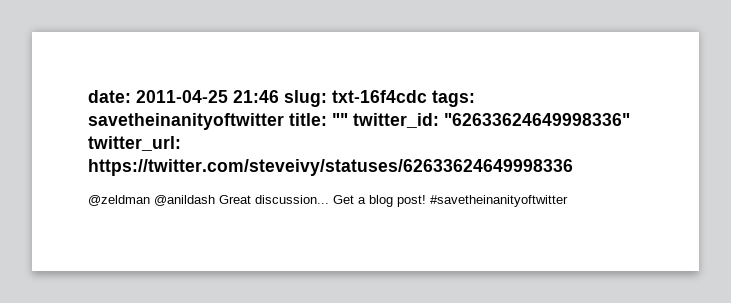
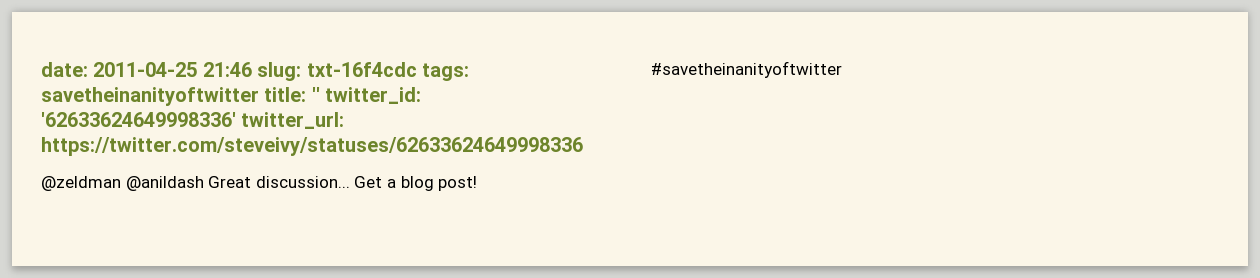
[332,113,630,128] "" twitter_id: "62633624649998336" -> [311,87,422,104] [41,112,236,127] '' twitter_id: '62633624649998336'

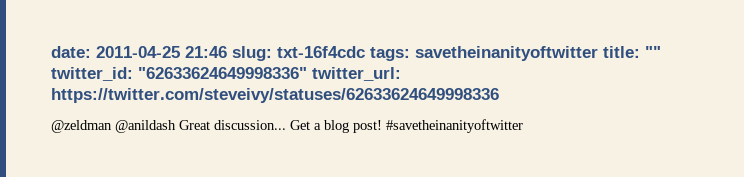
[311,87,422,104] [41,112,236,127] '' twitter_id: '62633624649998336' -> [645,46,661,58] [51,67,307,81] "" twitter_id: "62633624649998336"

